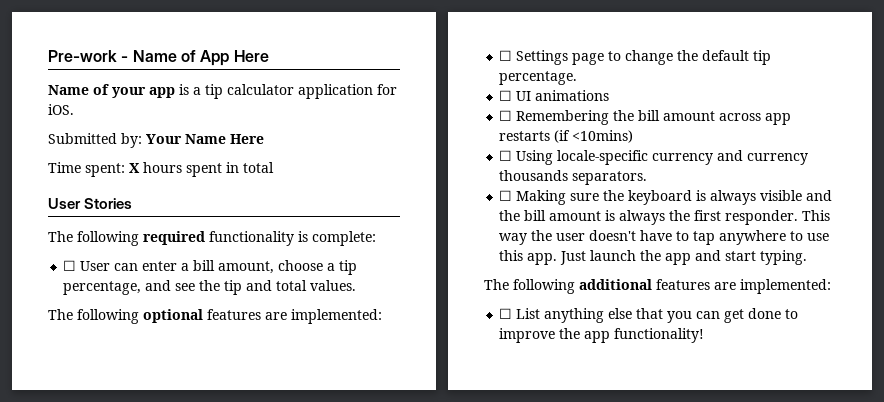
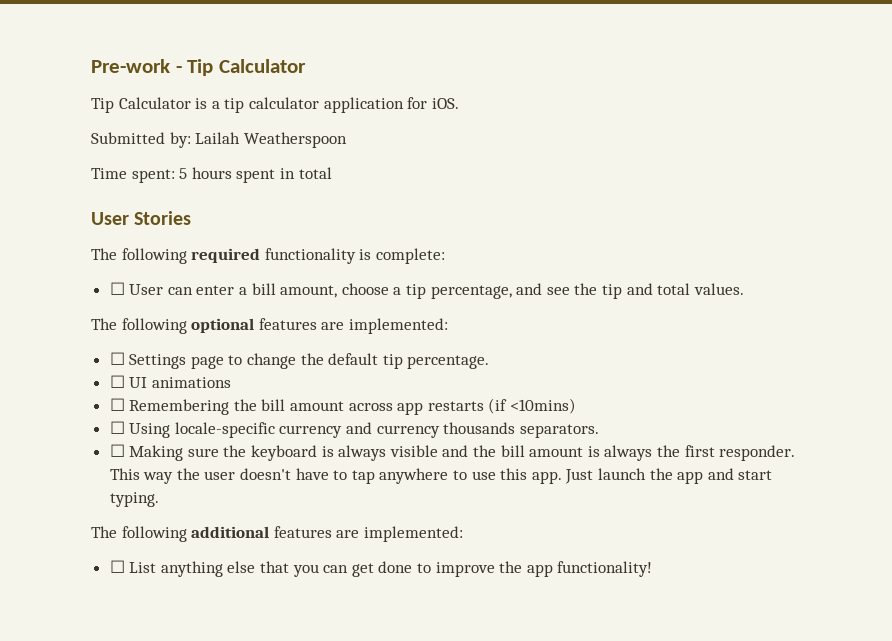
[132,50,269,66] [48,84,175,98] Name of App Here // Name of your app -> [187,59,306,76] [91,97,191,113] Tip Calculator // Tip Calculator
[146,134,264,144] Your Name Here -> [195,132,347,148] Lailah Weatherspoon
[129,163,140,173] X -> [179,168,188,179] 5

